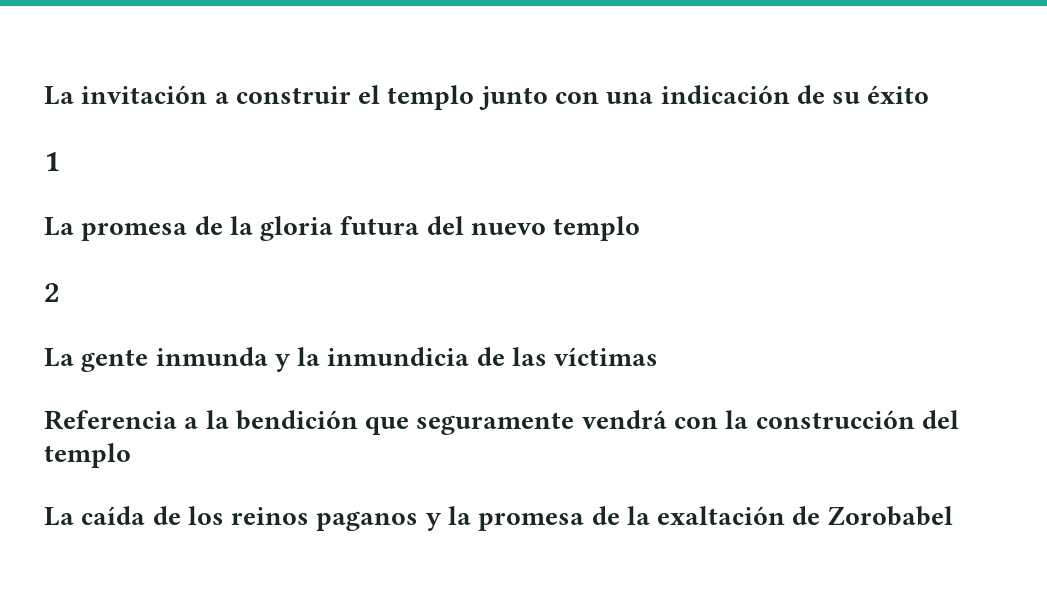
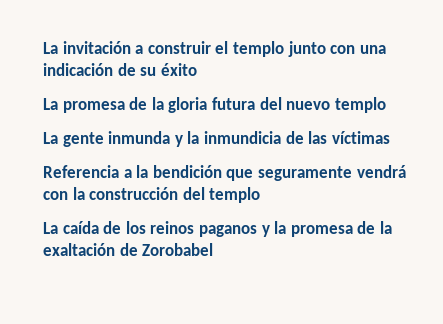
[44,152,60,171] // 1 -> (197, 69) none
[44,283,60,302] // 2 -> (386, 105) none

